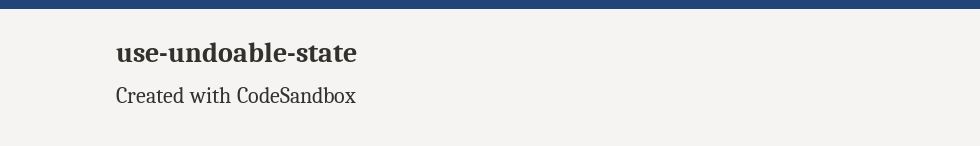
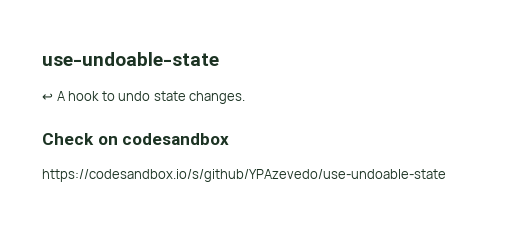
[116,87,356,103] Created with CodeSandbox -> [42,91,246,104] [42,133,230,145] [42,169,446,182] ↩ A hook to undo state changes. // Check on codesandbox // https://codesandbox.io/s/github/YPAzevedo/use-undoable-state

